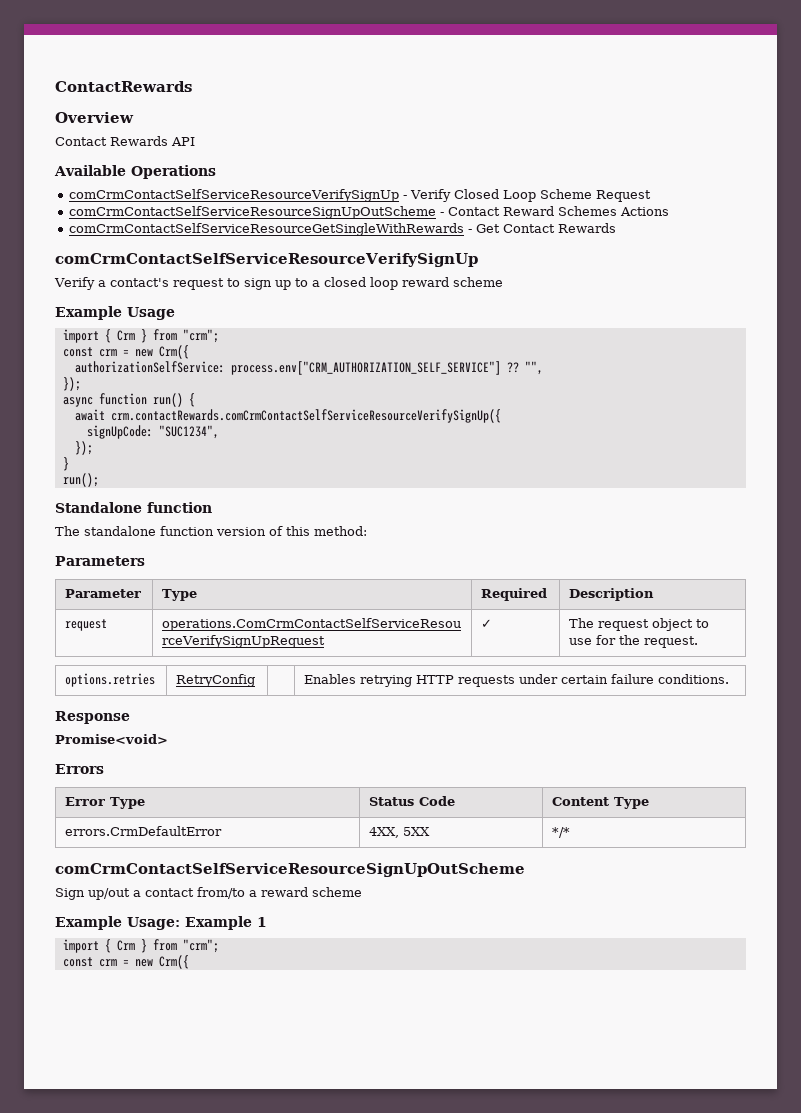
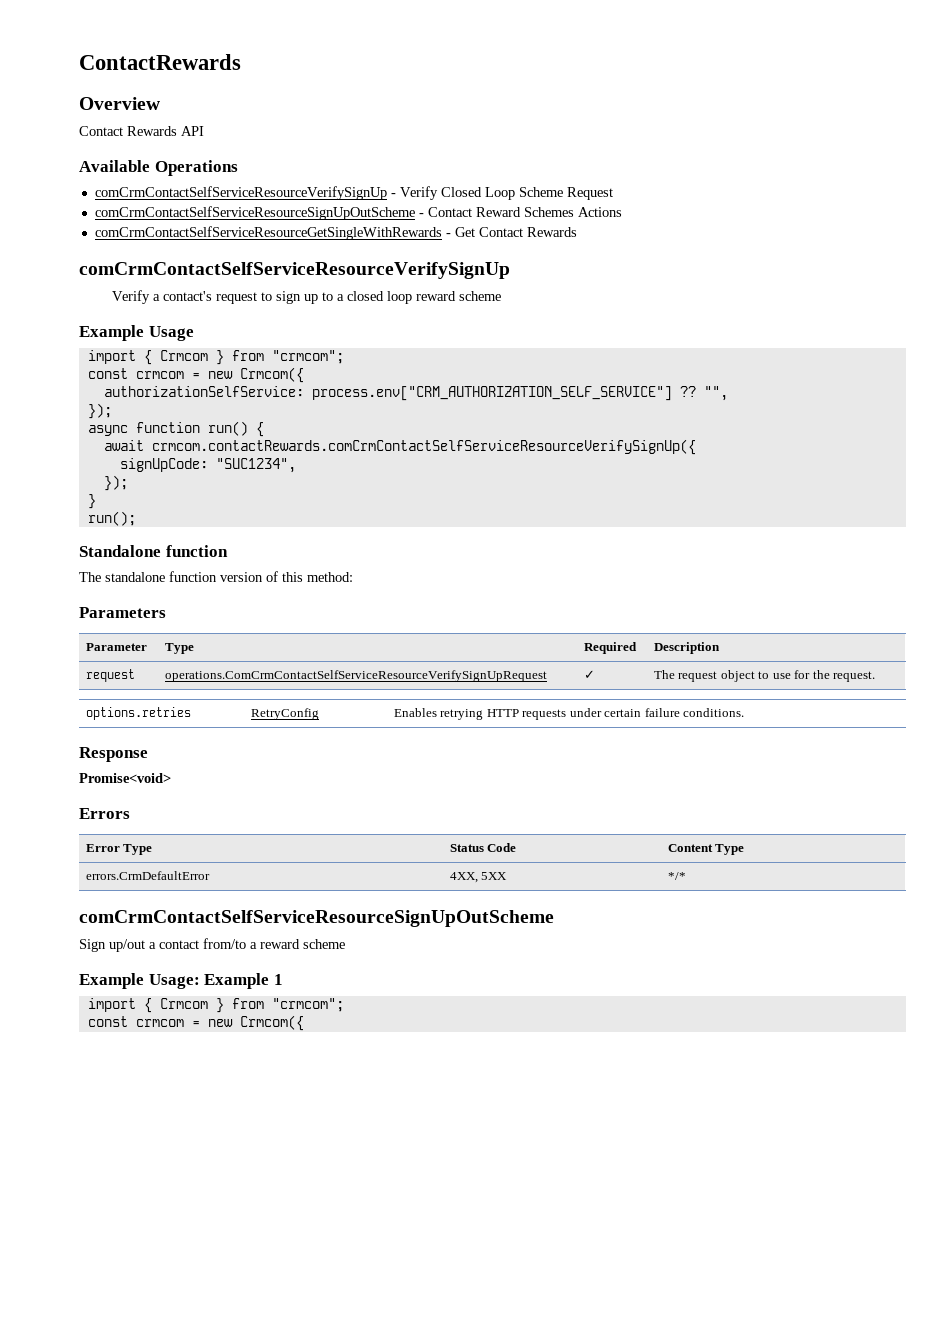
[116,329,219,343] [62,345,189,359] Crm } from "crm"; // const crm = new Crm({ -> [159,350,344,365] [87,367,304,383] Crmcom } from "crmcom"; // const crmcom = new Crmcom({
[110,409,501,423] crm.contactRewards.comCrmContactSelfServiceResourceVerifySignUp({ -> [151,439,696,455] crmcom.contactRewards.comCrmContactSelfServiceResourceVerifySignUp({
[116,939,219,953] [62,955,189,969] Crm } from "crm"; // const crm = new Crm({ -> [159,998,344,1013] [87,1015,304,1031] Crmcom } from "crmcom"; // const crmcom = new Crmcom({

